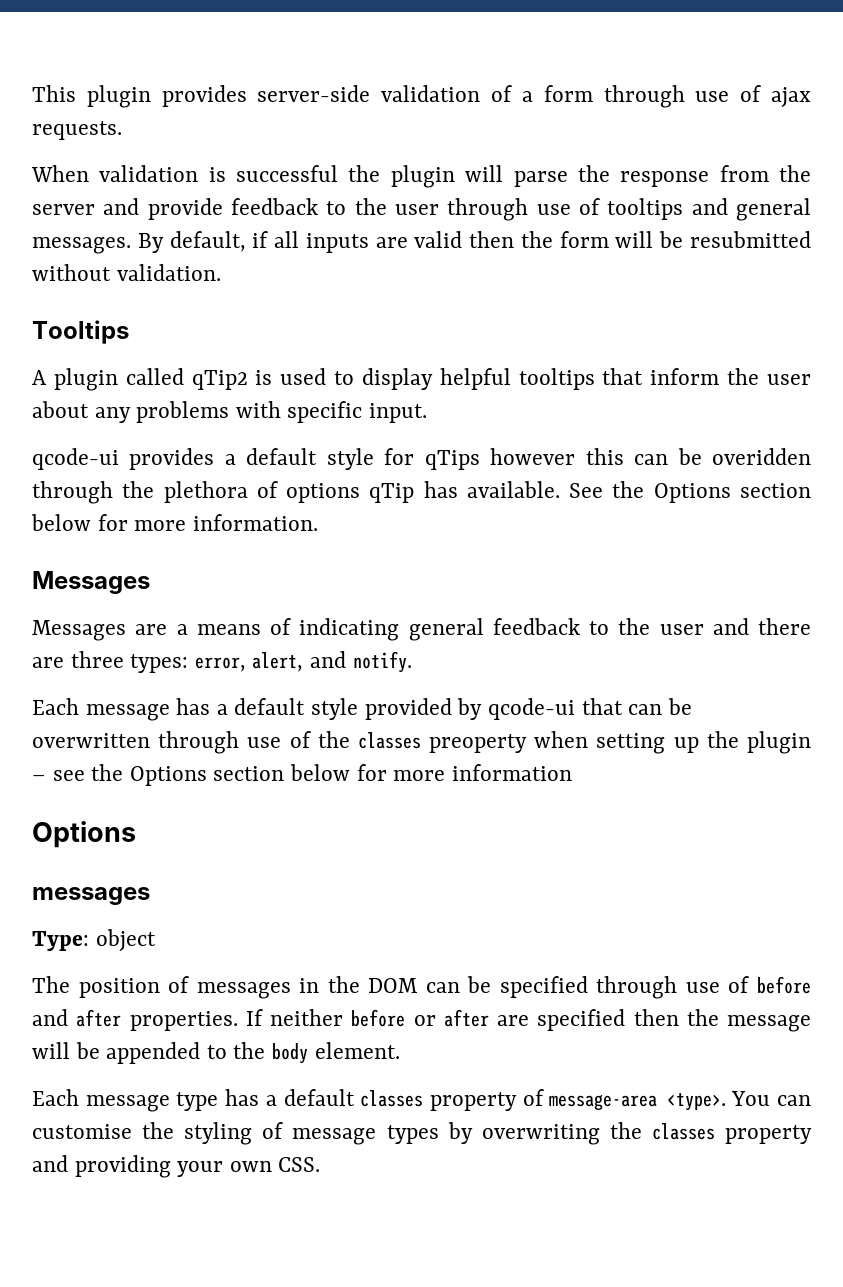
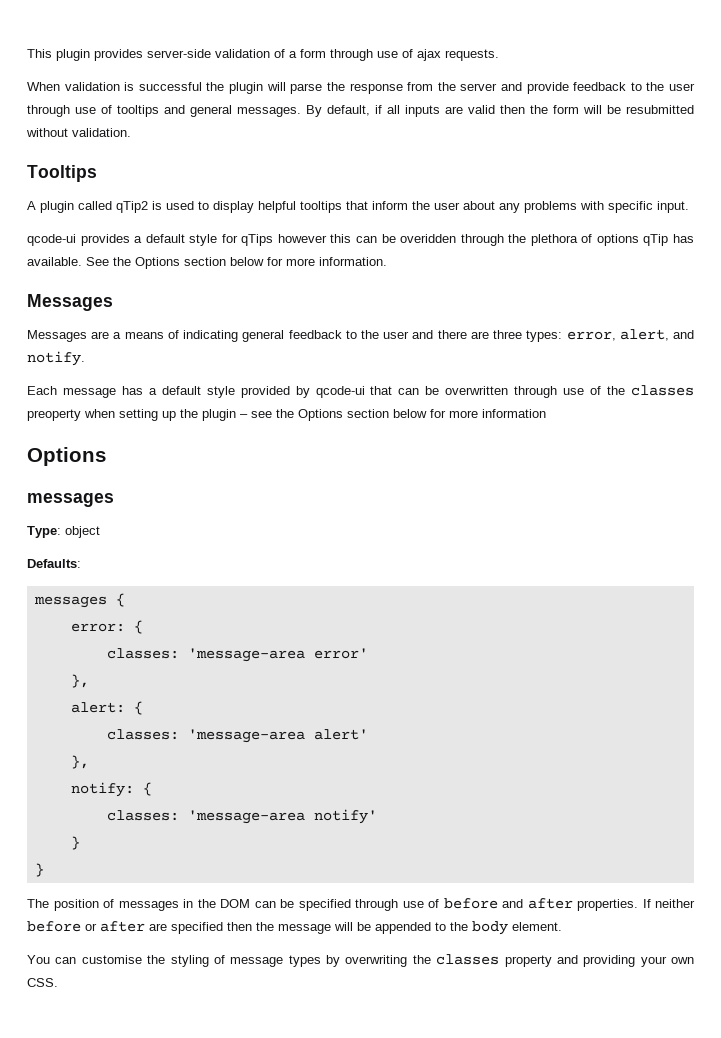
(156, 940) none -> [27,559,81,568] [33,593,125,608] [70,620,143,634] [106,648,368,662] [70,674,89,688] [70,701,143,715] [106,729,368,743] [70,755,89,769] [70,782,152,797] [106,809,377,824] [70,836,80,850] [34,863,44,877] // Defaults: // messages { // error: { // classes: 'message-area error' // }, // alert: { // classes: 'message-area alert' // }, // notify: { // classes: 'message-area notify' // } // }
[32,1089,726,1112] Each message type has a default classes property of message-area <type>. -> (562, 926) none

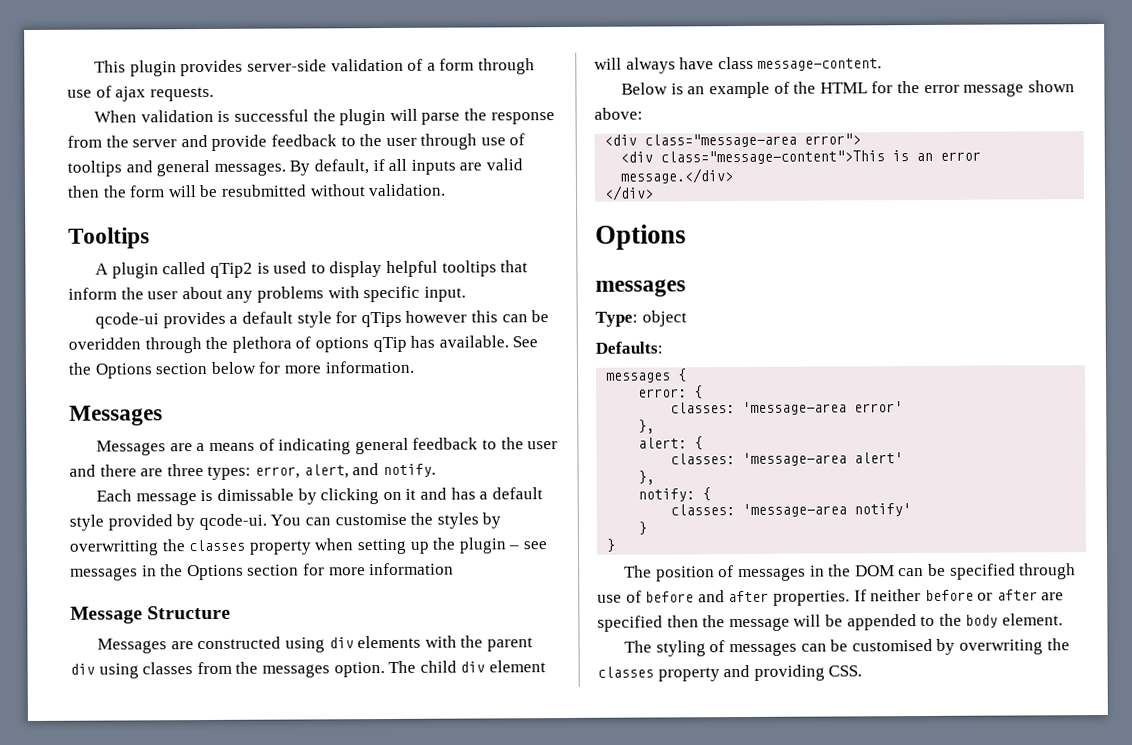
(116, 393) none -> [200,487,447,505] is dimissable by clicking on it and
[315,385,695,398] [27,409,81,421] qcode-ui that can be overwritten through use of the classes preoperty -> [198,512,502,531] [69,539,312,556] qcode-ui. You can customise the styles by overwritting the classes property
[276,409,427,421] the Options section below -> [70,564,300,581] messages in the Options section
(546, 413) none -> [70,605,232,624] [97,635,533,654] [70,660,546,679] [594,56,883,74] [621,80,1075,99] [594,107,643,120] [604,133,862,148] [620,150,982,165] [620,168,734,184] [604,185,655,201] // Message Structure // Messages are constructed using div elements with the parent div using classes from the messages option. The child div element will always have class message-content. // Below is an example of the HTML for the error message shown above: // <div class="message-area error"> // <div class="message-content">This is an error message.</div> // </div>
[27,955,321,967] You can customise the styling of message types -> [624,638,933,657] The styling of messages can be customised
[640,956,694,967] your own -> (825, 672) none

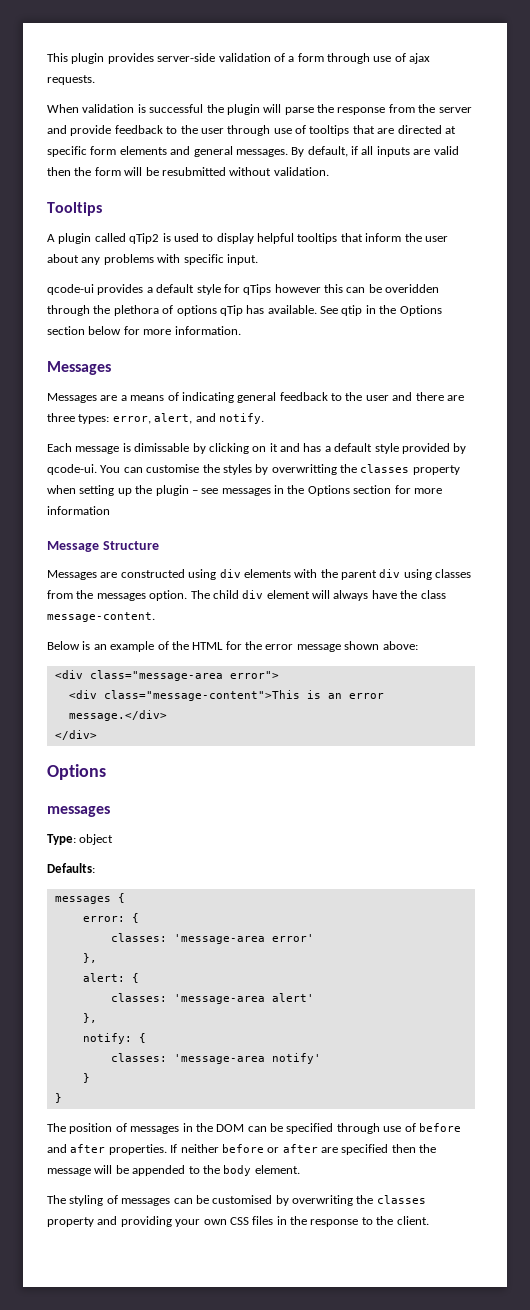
(122, 168) none -> [352,125,456,134] [47,146,167,157] that are directed at specific form elements
(539, 342) none -> [341,305,376,316] qtip in
(715, 63) none -> [400,590,418,599] the
[828,665,863,677] CSS. -> [175,1216,429,1227] your own CSS files in the response to the client.

